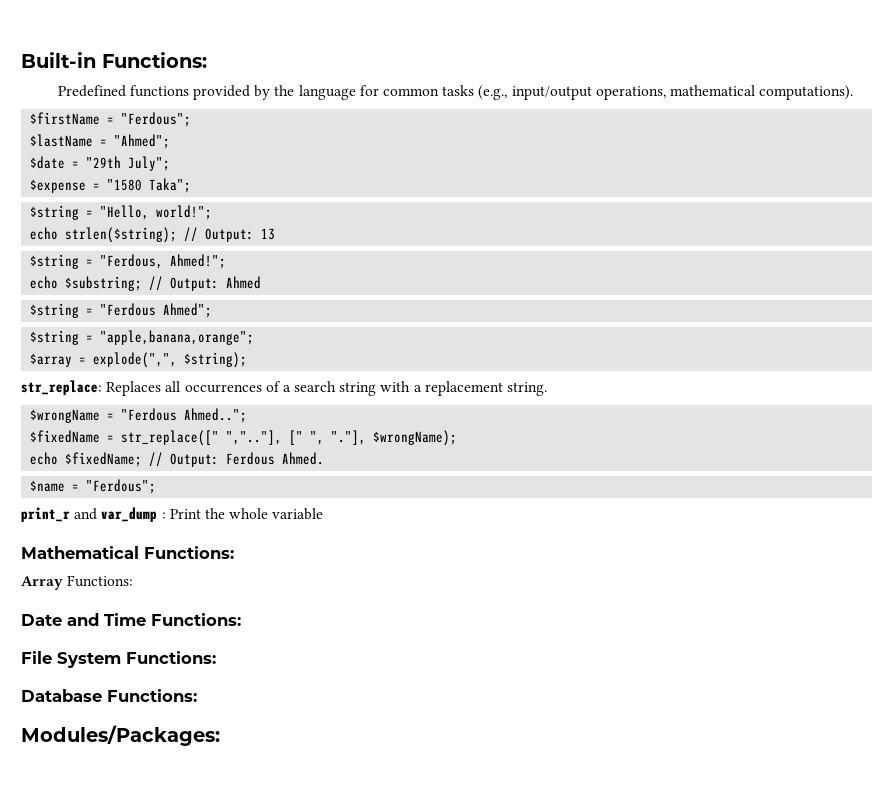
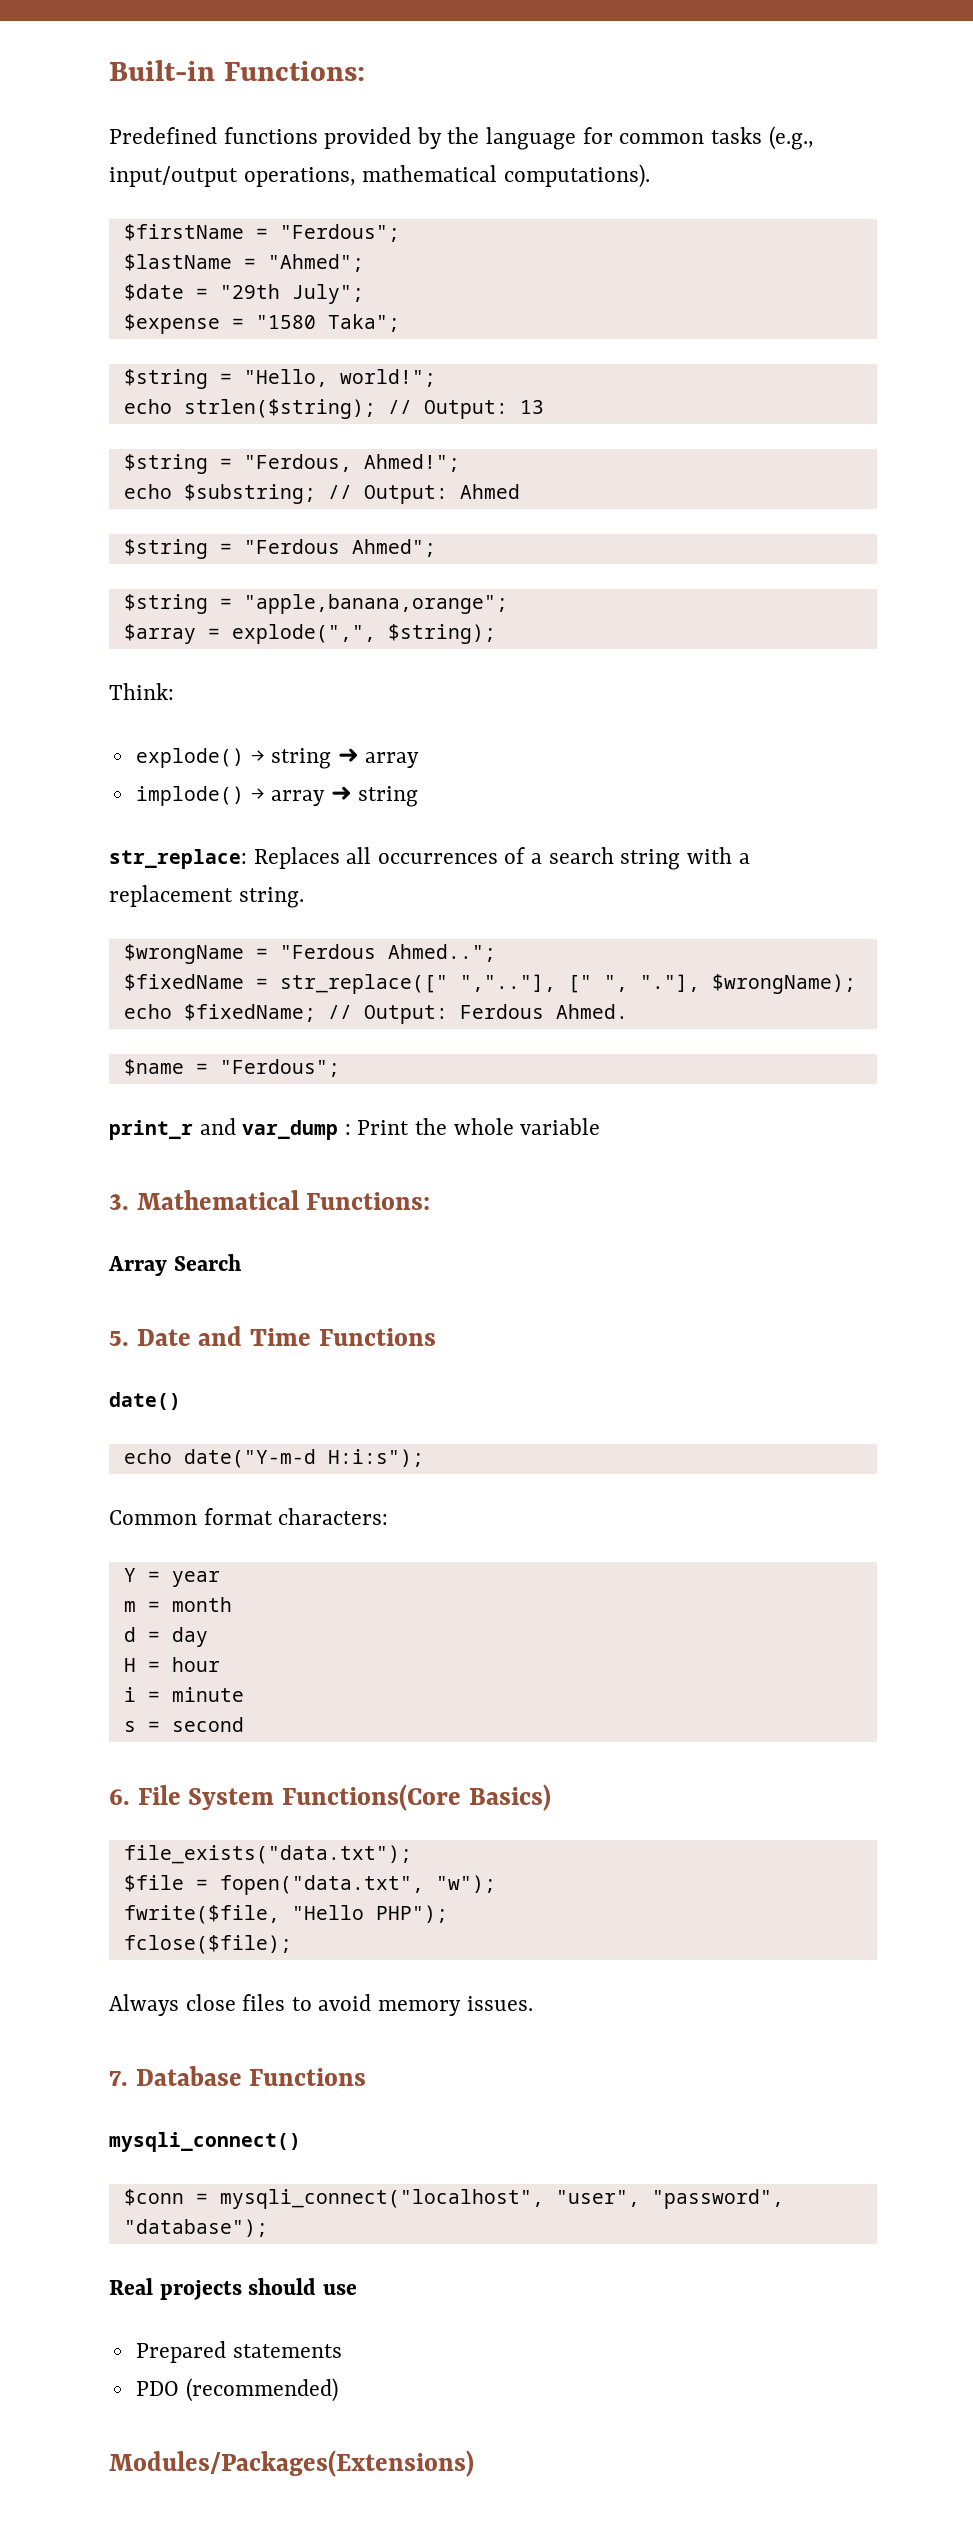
(248, 360) none -> [109,683,174,700] [135,748,420,769] [135,786,419,807] // Think: // explode() → string ➜ array // implode() → array ➜ string
(324, 514) none -> [109,1194,129,1210] 3.
[67,575,134,587] Functions: // -> [173,1254,241,1271] [109,1331,129,1346] Search // 5.
[151,613,241,626] [21,651,216,668] [21,689,197,702] [21,725,220,746] Functions: // File System Functions: // Database Functions: // Modules/Packages: -> [318,1328,436,1346] [109,1392,181,1410] [123,1449,424,1468] [109,1508,389,1525] [123,1568,220,1587] [123,1597,232,1612] [123,1627,208,1647] [123,1657,220,1672] [123,1687,244,1702] [123,1717,244,1732] [109,1784,551,1811] [123,1845,412,1864] [123,1875,496,1895] [123,1905,448,1924] [123,1935,292,1954] [109,1994,533,2016] [109,2066,367,2086] [109,2132,301,2152] [123,2189,784,2209] [123,2219,268,2237] [109,2278,357,2300] [135,2341,342,2363] [135,2378,338,2402] [109,2450,474,2477] Functions // date() // echo date("Y-m-d H:i:s"); // Common format characters: // Y = year // m = month // d = day // H = hour // i = minute // s = second // 6. File System Functions(Core Basics) // file_exists("data.txt"); // $file = fopen("data.txt", "w"); // fwrite($file, "Hello PHP"); // fclose($file); // Always close files to avoid memory issues. // 7. Database Functions // mysqli_connect() // $conn = mysqli_connect("localhost", "user", "password", "database"); // Real projects should use // Prepared statements // PDO (recommended) // Modules/Packages(Extensions)

